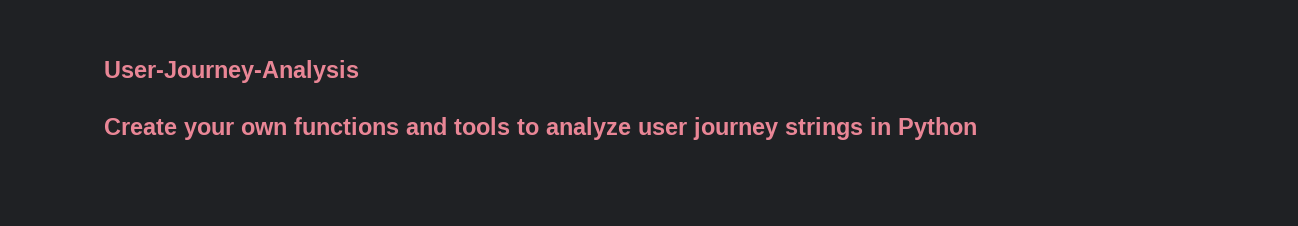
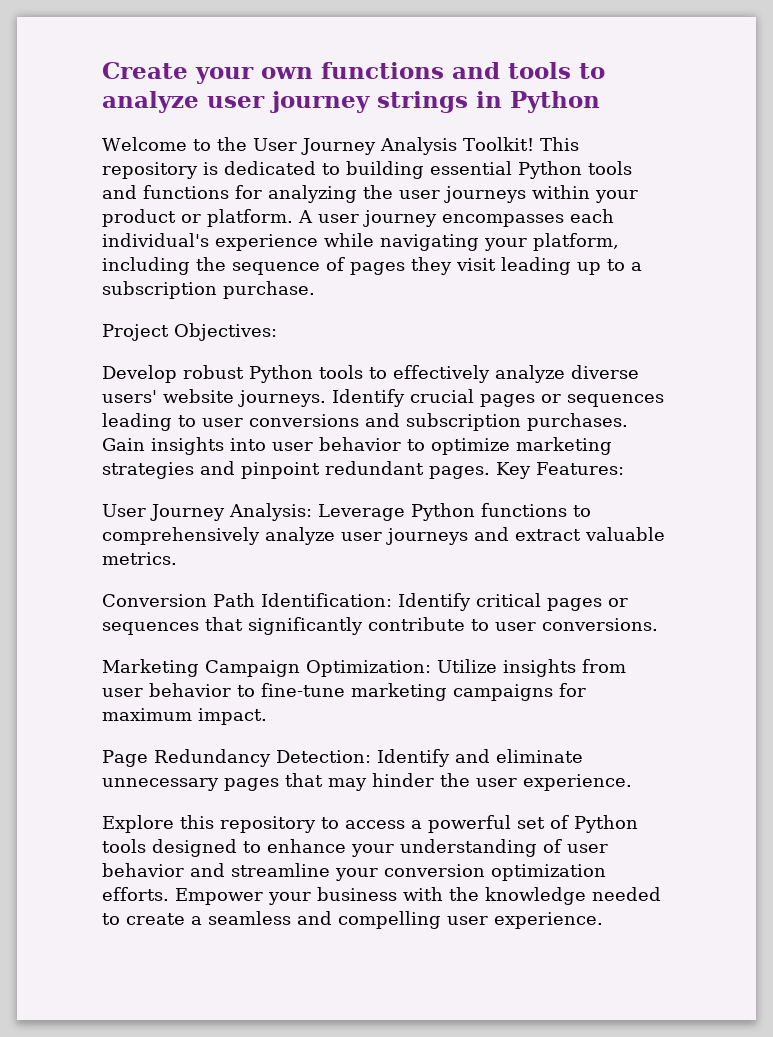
[104,60,359,83] User-Journey-Analysis // -> (102, 70) none
(977, 128) none -> [102,137,579,155] [102,161,632,179] [102,185,638,203] [102,209,614,227] [102,233,619,251] [102,257,642,275] [102,281,315,299] [102,323,277,341] [102,365,639,383] [102,389,664,407] [102,413,628,431] [102,437,612,455] [102,461,624,479] [102,503,591,521] [102,527,665,545] [102,552,177,565] [102,593,628,611] [102,617,658,635] [102,659,626,677] [102,683,586,701] [102,708,267,725] [102,749,583,767] [102,773,632,791] [102,815,638,833] [102,839,608,857] [102,863,606,881] [102,887,661,905] [102,911,603,929] // Welcome to the User Journey Analysis Toolkit! This repository is dedicated to building essential Python tools and functions for analyzing the user journeys within your product or platform. A user journey encompasses each individual's experience while navigating your platform, including the sequence of pages they visit leading up to a subscription purchase. // Project Objectives: // Develop robust Python tools to effectively analyze diverse users' website journeys. Identify crucial pages or sequences leading to user conversions and subscription purchases. Gain insights into user behavior to optimize marketing strategies and pinpoint redundant pages. Key Features: // User Journey Analysis: Leverage Python functions to comprehensively analyze user journeys and extract valuable metrics. // Conversion Path Identification: Identify critical pages or sequences that significantly contribute to user conversions. // Marketing Campaign Optimization: Utilize insights from user behavior to fine-tune marketing campaigns for maximum impact. // Page Redundancy Detection: Identify and eliminate unnecessary pages that may hinder the user experience. // Explore this repository to access a powerful set of Python tools designed to enhance your understanding of user behavior and streamline your conversion optimization efforts. Empower your business with the knowledge needed to create a seamless and compelling user experience.

